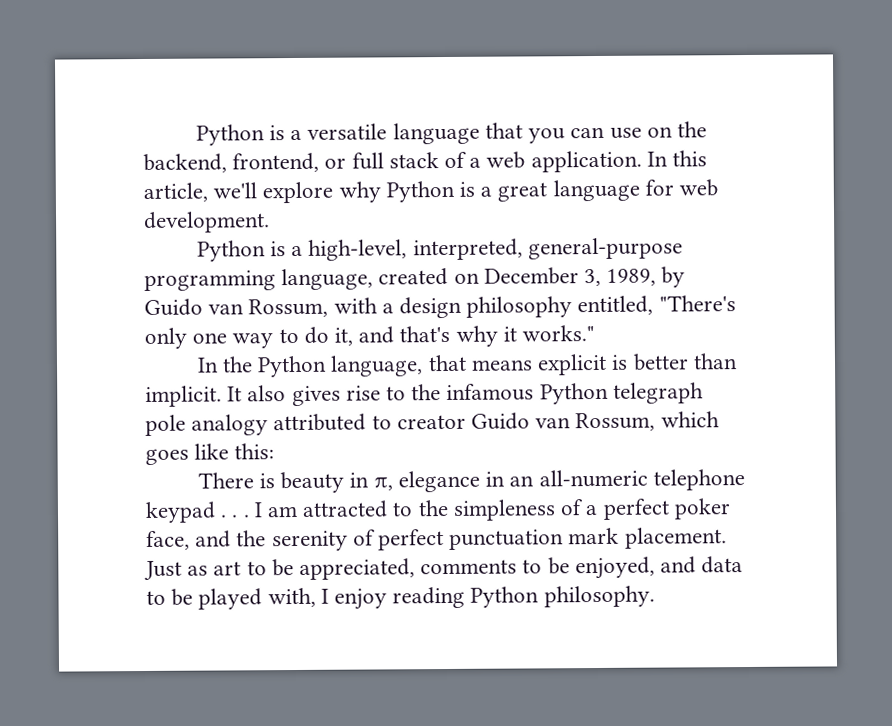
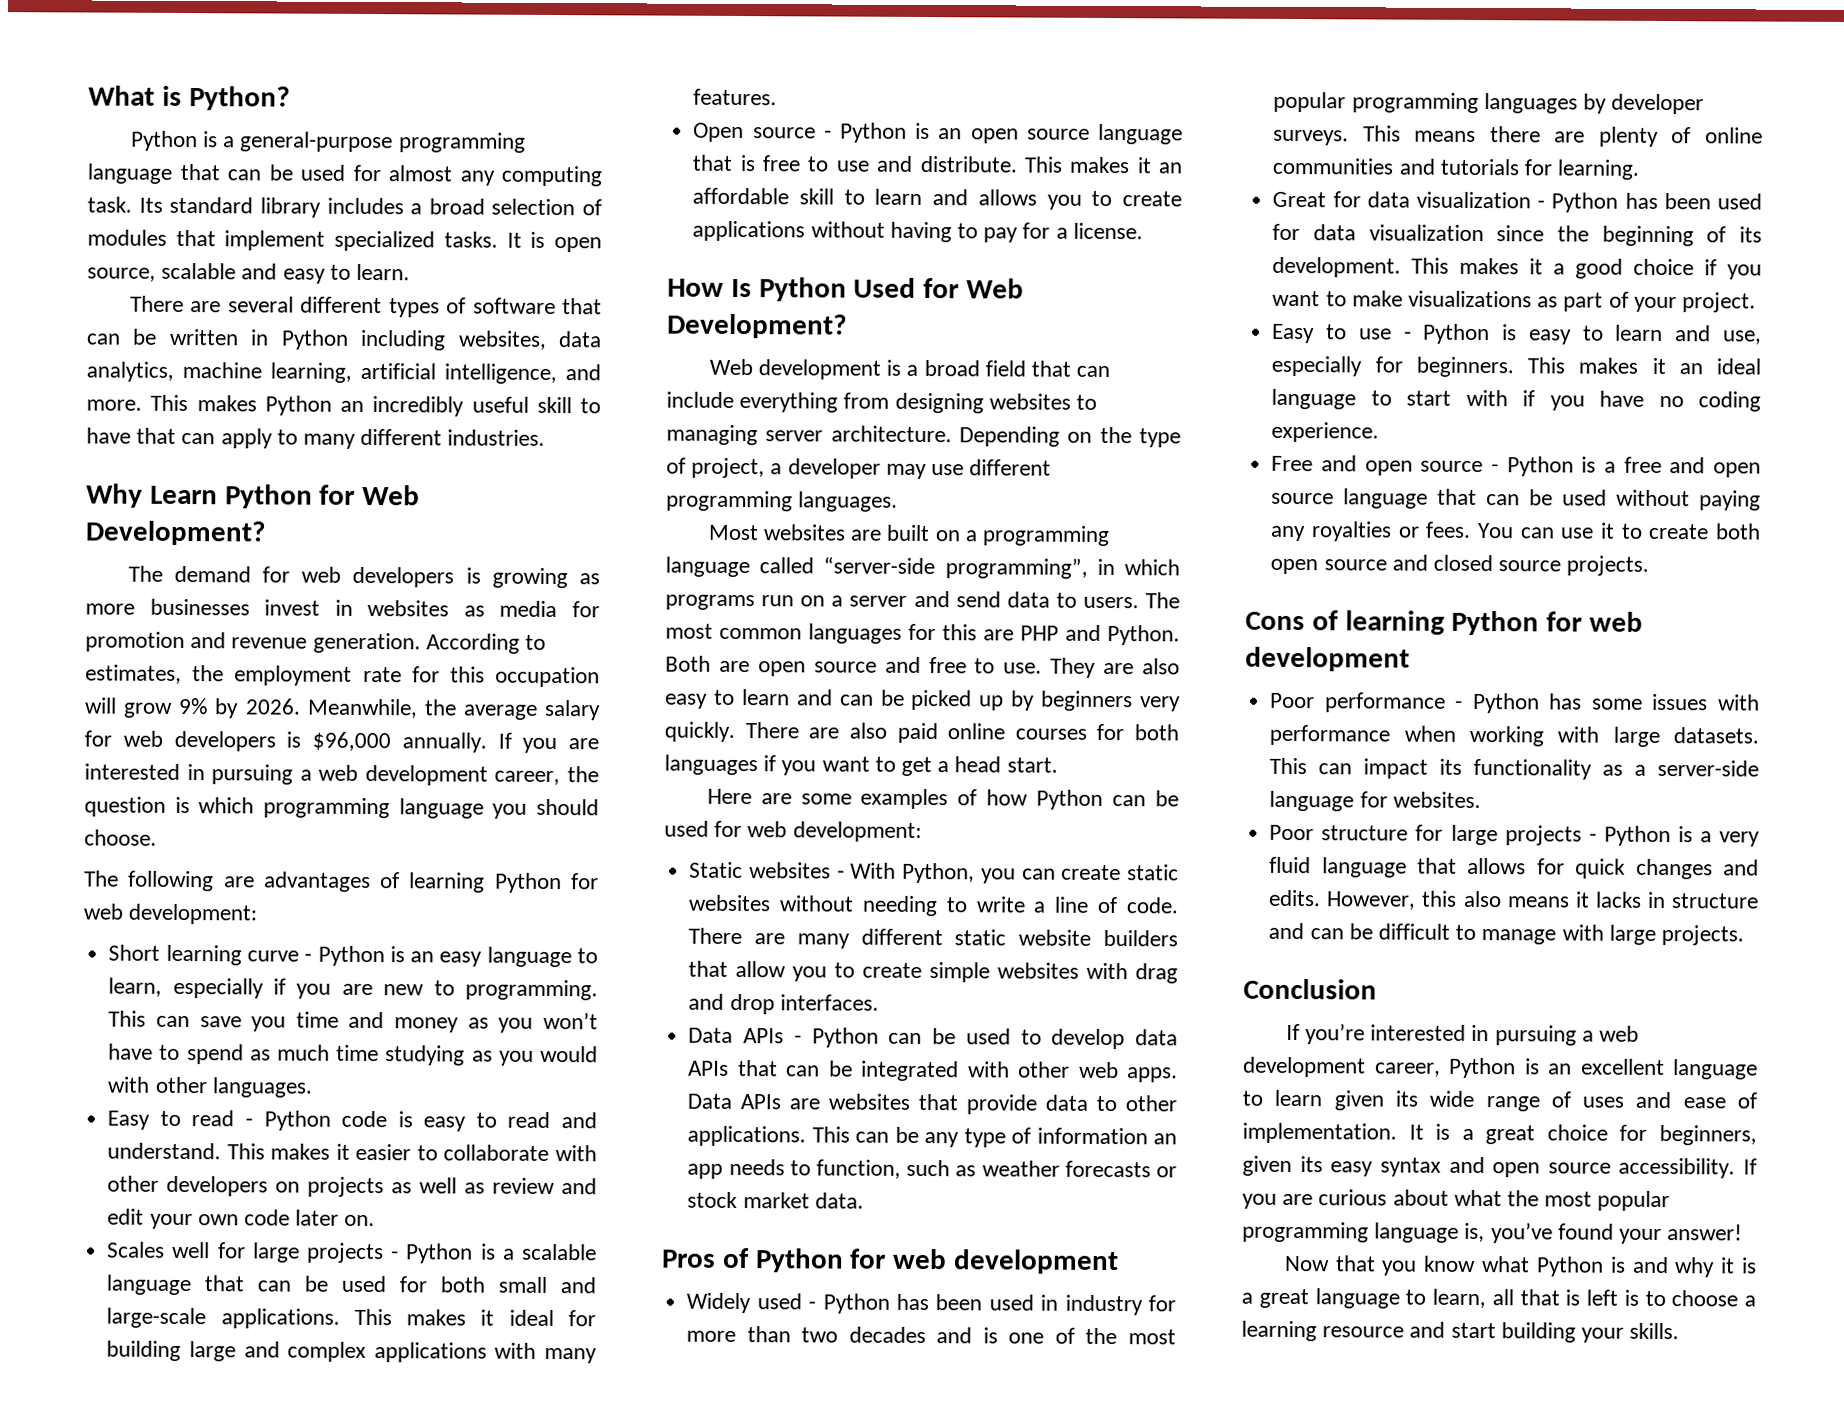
[195,121,707,146] [143,150,708,174] [143,179,719,204] [143,211,270,233] [196,237,683,262] [144,266,686,291] [144,295,736,319] [144,325,596,349] [196,353,738,378] [145,382,704,407] [145,411,720,436] [145,443,275,465] [197,469,745,494] [145,498,731,523] [146,527,727,552] [144,556,744,581] [146,585,655,610] Python is a versatile language that you can use on the backend, frontend, or full stack of a web application. In this article, we'll explore why Python is a great language for web development. // Python is a high-level, interpreted, general-purpose programming language, created on December 3, 1989, by Guido van Rossum, with a design philosophy entitled, "There's only one way to do it, and that's why it works." // In the Python language, that means explicit is better than implicit. It also gives rise to the infamous Python telegraph pole analogy attributed to creator Guido van Rossum, which goes like this: // There is beauty in π, elegance in an all-numeric telephone keypad . . . I am attracted to the simpleness of a perfect poker face, and the serenity of perfect punctuation mark placement. Just as art to be appreciated, comments to be enjoyed, and data to be played with, I enjoy reading Python philosophy. -> [88,85,290,111] [130,130,526,153] [87,163,602,187] [87,196,602,218] [87,229,602,253] [87,262,411,284] [129,295,602,318] [86,328,602,351] [86,361,601,385] [86,394,601,417] [86,427,546,449] [86,483,421,509] [85,520,266,546] [127,565,600,589] [85,598,600,618] [85,631,547,654] [85,664,601,688] [84,697,601,721] [84,730,599,754] [84,763,599,786] [84,796,599,819] [84,829,157,846] [84,870,599,894] [83,903,258,925] [108,944,598,968] [108,977,598,1001] [108,1010,598,1033] [108,1043,598,1066] [107,1076,313,1098] [107,1110,597,1132] [107,1142,597,1162] [107,1175,597,1198] [107,1208,376,1230] [107,1241,597,1264] [106,1274,596,1296] [106,1307,597,1329] [106,1340,597,1364] [693,88,778,106] [693,122,1183,145] [692,154,1182,174] [692,187,1182,210] [692,220,1143,243] [667,277,1025,302] [667,313,847,339] [708,358,1111,380] [666,391,1098,414] [666,424,1181,448] [666,457,1052,480] [666,490,899,512] [707,524,1111,547] [665,556,1180,579] [665,590,1180,611] [665,623,1180,646] [665,655,1180,678] [665,689,1181,712] [664,721,1179,744] [664,754,1058,777] [706,788,1179,810] [664,820,922,842] [689,861,1179,884] [688,894,1179,917] [688,927,1178,949] [688,960,1178,984] [688,993,879,1015] [688,1027,1178,1050] [688,1060,1178,1083] [687,1093,1177,1115] [687,1125,1177,1148] [687,1158,1177,1179] [687,1191,864,1209] [661,1247,1120,1275] [686,1292,1176,1316] [686,1326,1176,1345] [1273,91,1705,115] [1273,125,1763,147] [1272,157,1641,180] [1272,191,1762,213] [1272,223,1762,247] [1272,256,1762,280] [1272,290,1756,313] [1272,323,1762,345] [1271,355,1761,378] [1271,388,1761,412] [1271,421,1380,443] [1271,455,1761,478] [1271,488,1761,511] [1270,521,1761,542] [1270,554,1650,576] [1245,610,1644,636] [1245,646,1410,672] [1270,692,1760,714] [1269,724,1759,747] [1269,757,1759,780] [1269,790,1481,812] [1269,824,1760,847] [1269,856,1759,880] [1268,889,1759,910] [1268,922,1744,946] [1243,978,1377,1000] [1285,1023,1640,1046] [1243,1056,1758,1080] [1242,1089,1757,1112] [1242,1122,1757,1146] [1242,1155,1757,1179] [1242,1189,1671,1212] [1242,1221,1743,1245] [1283,1255,1757,1278] [1241,1288,1756,1309] [1241,1320,1680,1343] What is Python? // Python is a general-purpose programming language that can be used for almost any computing task. Its standard library includes a broad selection of modules that implement specialized tasks. It is open source, scalable and easy to learn. // There are several different types of software that can be written in Python including websites, data analytics, machine learning, artificial intelligence, and more. This makes Python an incredibly useful skill to have that can apply to many different industries. // Why Learn Python for Web Development? // The demand for web developers is growing as more businesses invest in websites as media for promotion and revenue generation. According to estimates, the employment rate for this occupation will grow 9% by 2026. Meanwhile, the average salary for web developers is $96,000 annually. If you are interested in pursuing a web development career, the question is which programming language you should choose. // The following are advantages of learning Python for web development: // Short learning curve - Python is an easy language to learn, especially if you are new to programming. This can save you time and money as you won’t have to spend as much time studying as you would with other languages. // Easy to read - Python code is easy to read and understand. This makes it easier to collaborate with other developers on projects as well as review and edit your own code later on. // Scales well for large projects - Python is a scalable language that can be used for both small and large-scale applications. This makes it ideal for building large and complex applications with many features. // Open source - Python is an open source language that is free to use and distribute. This makes it an affordable skill to learn and allows you to create applications without having to pay for a license. // How Is Python Used for Web Development? // Web development is a broad field that can include everything from designing websites to managing server architecture. Depending on the type of project, a developer may use different programming languages. // Most websites are built on a programming language called “server-side programming”, in which programs run on a server and send data to users. The most common languages for this are PHP and Python. Both are open source and free to use. They are also easy to learn and can be picked up by beginners very quickly. There are also paid online courses for both languages if you want to get a head start. // Here are some examples of how Python can be used for web development: // Static websites - With Python, you can create static websites without needing to write a line of code. There are many different static website builders that allow you to create simple websites with drag and drop interfaces. // Data APIs - Python can be used to develop data APIs that can be integrated with other web apps. Data APIs are websites that provide data to other applications. This can be any type of information an app needs to function, such as weather forecasts or stock market data. // Pros of Python for web development // Widely used - Python has been used in industry for more than two decades and is one of the most popular programming languages by developer surveys. This means there are plenty of online communities and tutorials for learning. // Great for data visualization - Python has been used for data visualization since the beginning of its development. This makes it a good choice if you want to make visualizations as part of your project. // Easy to use - Python is easy to learn and use, especially for beginners. This makes it an ideal language to start with if you have no coding experience. // Free and open source - Python is a free and open source language that can be used without paying any royalties or fees. You can use it to create both open source and closed source projects. // Cons of learning Python for web development // Poor performance - Python has some issues with performance when working with large datasets. This can impact its functionality as a server-side language for websites. // Poor structure for large projects - Python is a very fluid language that allows for quick changes and edits. However, this also means it lacks in structure and can be difficult to manage with large projects. // Conclusion // If you’re interested in pursuing a web development career, Python is an excellent language to learn given its wide range of uses and ease of implementation. It is a great choice for beginners, given its easy syntax and open source accessibility. If you are curious about what the most popular programming language is, you’ve found your answer! // Now that you know what Python is and why it is a great language to learn, all that is left is to choose a learning resource and start building your skills.

